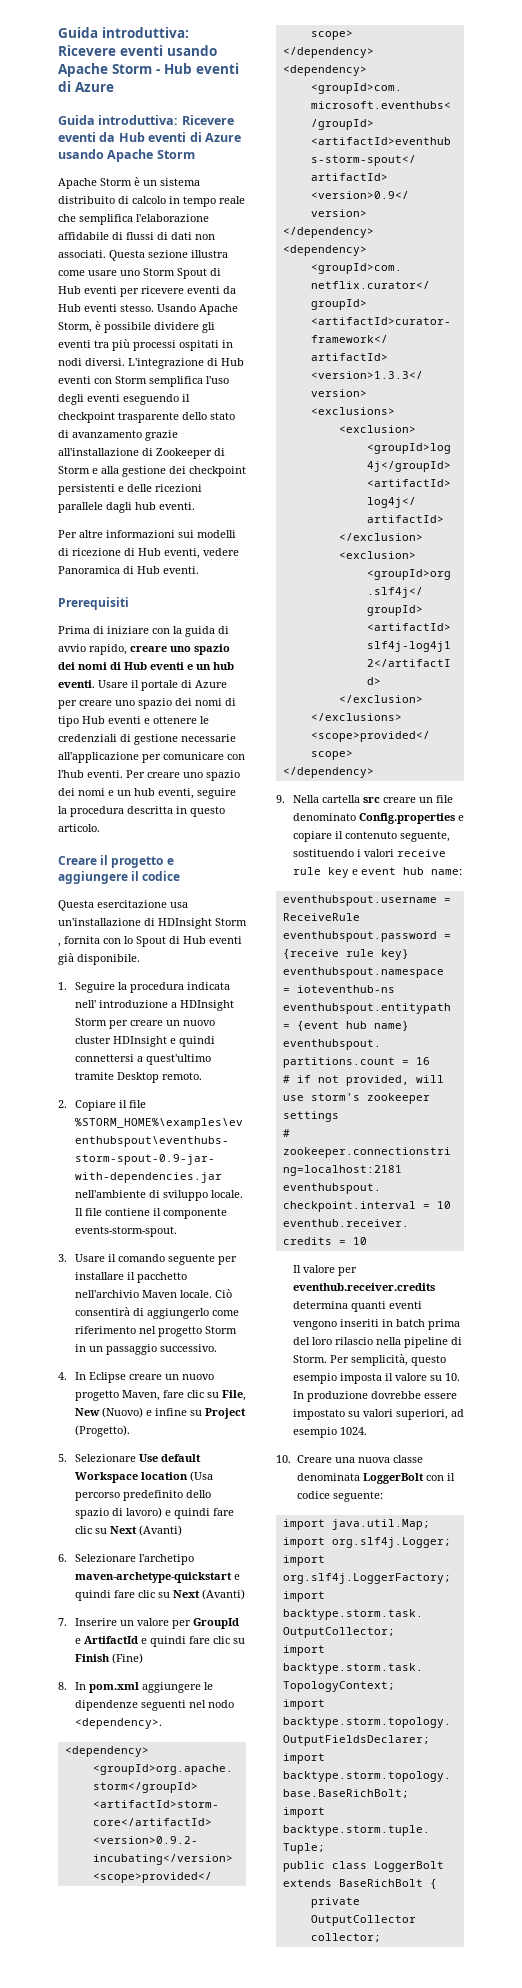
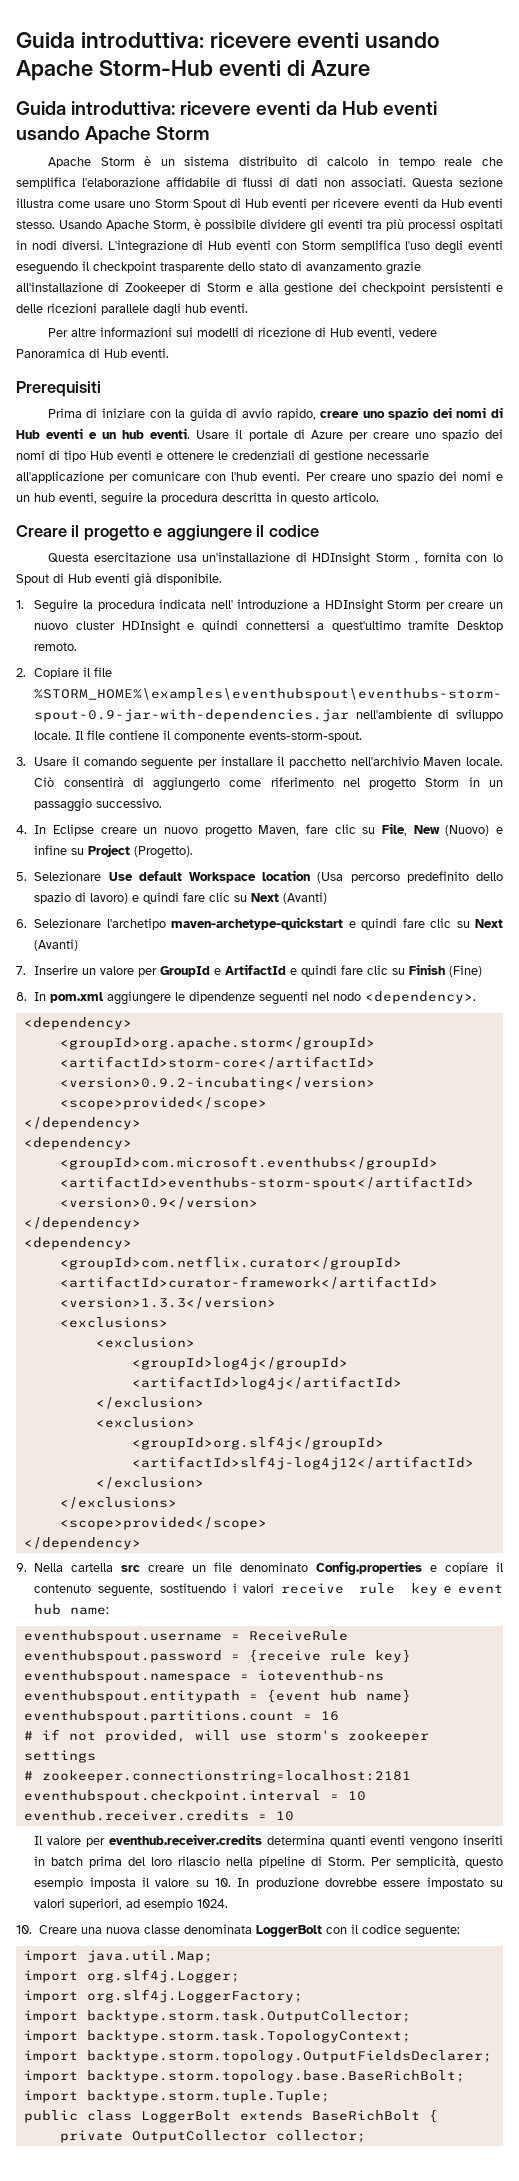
[58,27,189,38] [58,45,217,56] [58,63,192,77] Guida introduttiva: Ricevere eventi usando Apache Storm - Hub -> [16,32,440,49] [16,60,213,81] Guida introduttiva: ricevere eventi usando Apache Storm-Hub
[181,115,234,125] [58,132,241,142] Ricevere eventi da Hub eventi di Azure -> [180,101,437,115] ricevere eventi da Hub eventi

